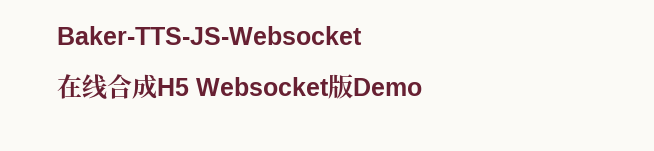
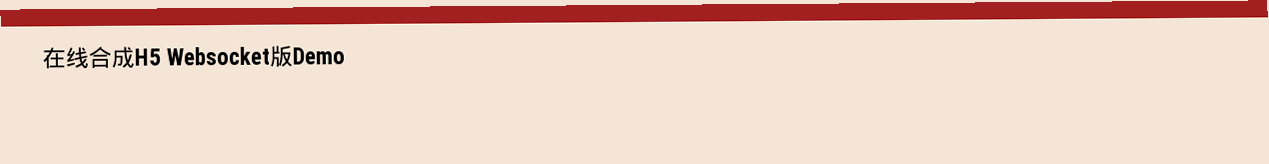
[57,26,362,45] Baker-TTS-JS-Websocket // -> (42, 58) none

